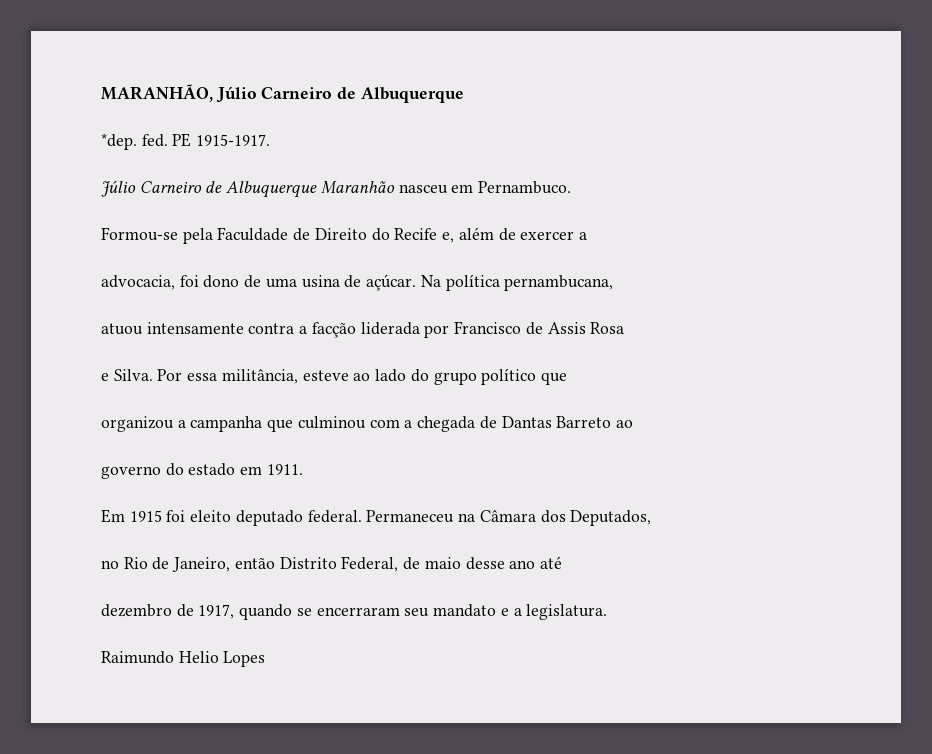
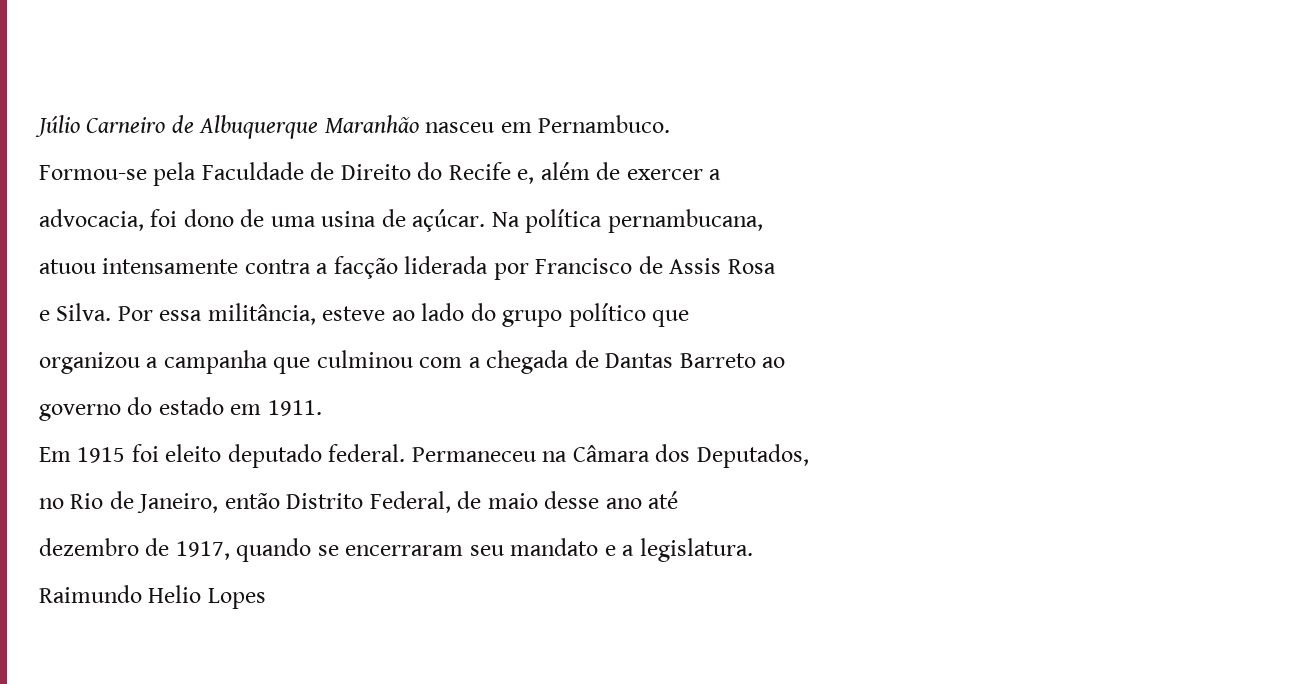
[101,84,464,103] [101,133,271,150] MARANHÃO, Júlio Carneiro de Albuquerque // *dep. fed. PE 1915-1917. // -> (35, 126) none

